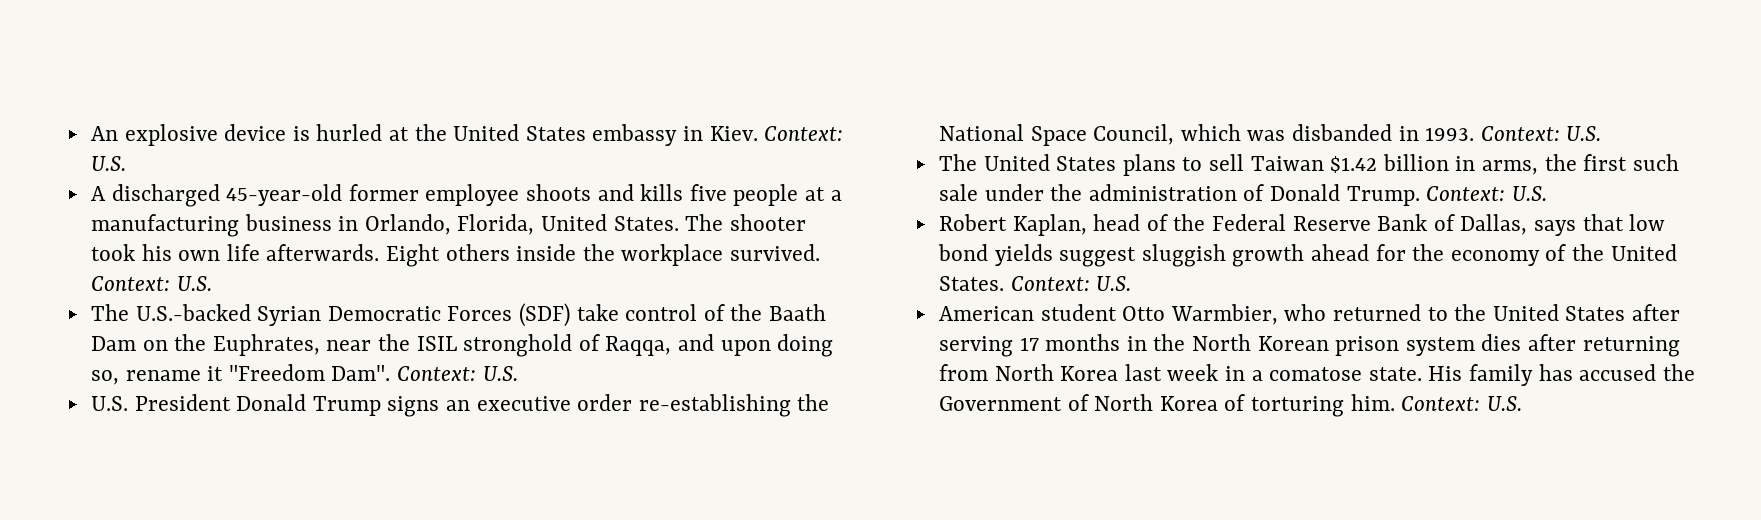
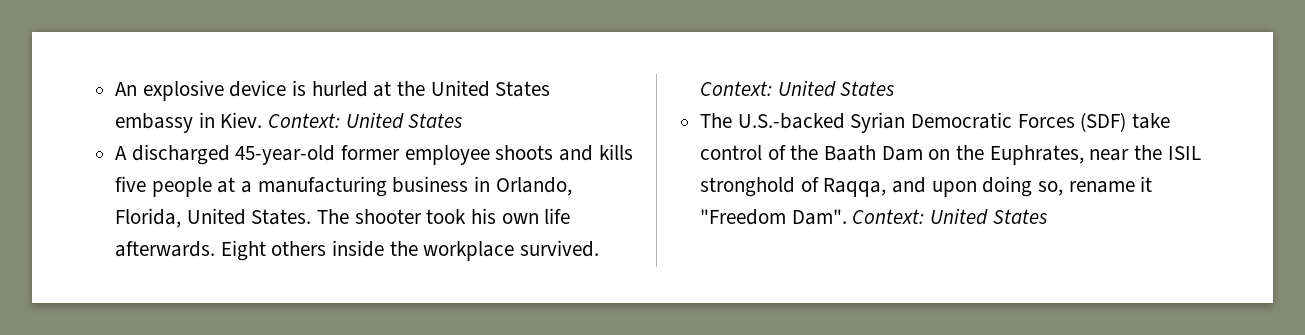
[90,156,126,171] U.S. -> [345,112,463,129] United States
[176,276,212,291] U.S. -> [777,80,895,97] United States
[482,366,518,381] [90,394,830,417] [938,124,1602,146] [938,154,1679,176] [938,184,1547,206] [938,214,1666,236] [937,244,1677,267] [938,276,1132,291] [938,304,1681,325] [938,334,1680,357] [938,364,1695,386] [938,394,1522,417] U.S. // U.S. President Donald Trump signs an executive order re-establishing the National Space Council, which was disbanded in 1993. Context: U.S. // The United States plans to sell Taiwan $1.42 billion in arms, the first such sale under the administration of Donald Trump. Context: U.S. // Robert Kaplan, head of the Federal Reserve Bank of Dallas, says that low bond yields suggest sluggish growth ahead for the economy of the United States. Context: U.S. // American student Otto Warmbier, who returned to the United States after serving 17 months in the North Korean prison system dies after returning from North Korea last week in a comatose state. His family has accused the Government of North Korea of torturing him. Context: U.S. -> [930,208,1047,225] United States

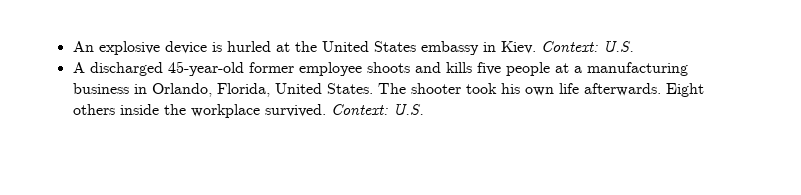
[345,112,463,129] United States -> [602,41,634,52] U.S.
[777,80,895,97] [700,112,1171,133] [700,145,1201,165] [700,176,1153,197] [700,208,1047,225] United States // The U.S.-backed Syrian Democratic Forces (SDF) take control of the Baath Dam on the Euphrates, near the ISIL stronghold of Raqqa, and upon doing so, rename it "Freedom Dam". Context: United States -> [392,104,424,115] U.S.

